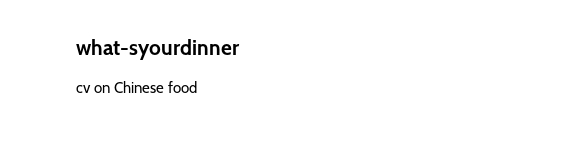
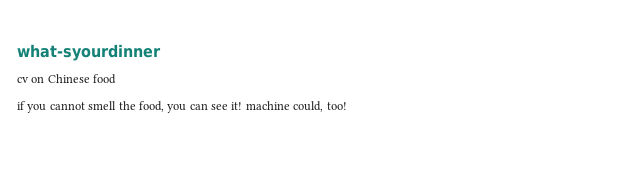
(198, 87) none -> [17,101,347,113] // if you cannot smell the food, you can see it! machine could, too!

